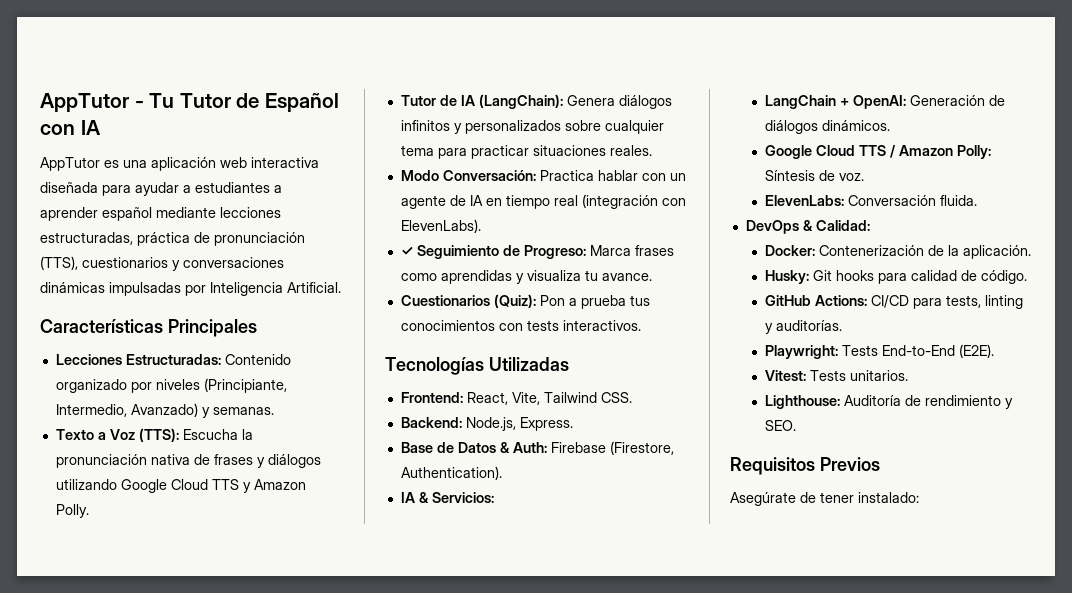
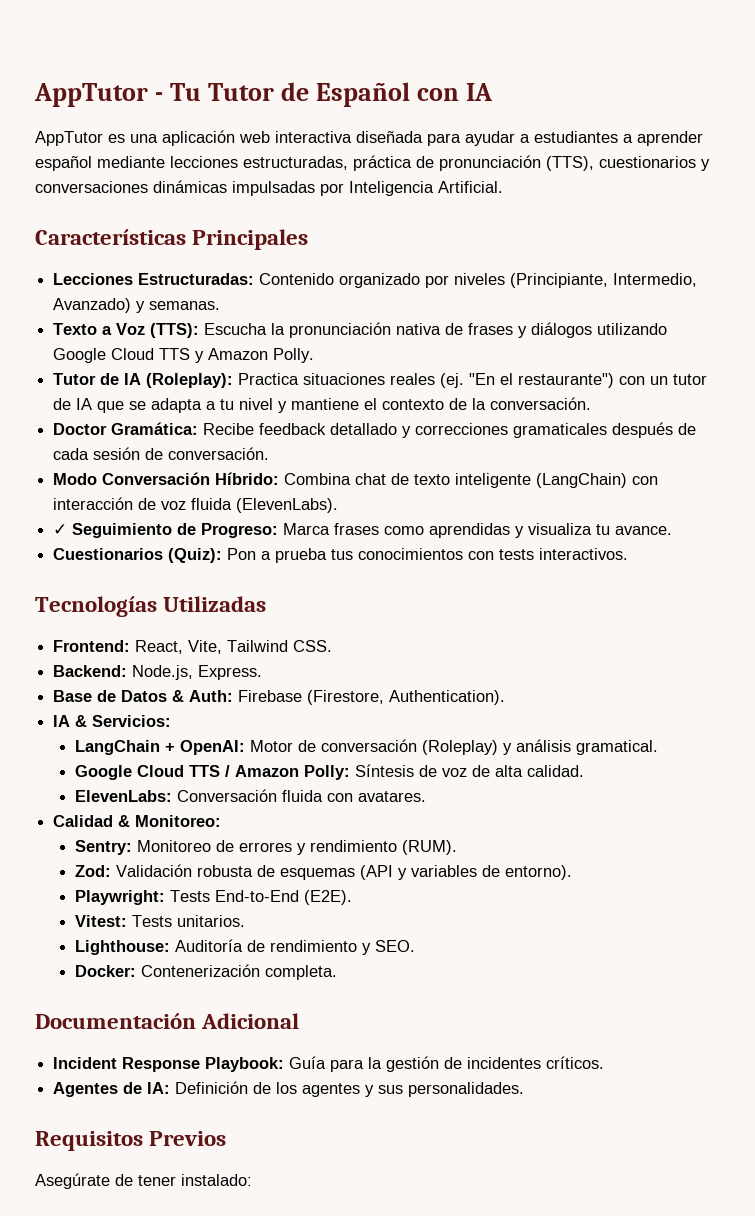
[478,94,672,109] [400,120,664,134] [400,145,652,159] [400,170,686,181] [400,194,686,209] [400,219,481,233] (LangChain): Genera diálogos infinitos y personalizados sobre cualquier tema para practicar situaciones reales. // Modo Conversación: Practica hablar con un agente de IA en tiempo real (integración con ElevenLabs). -> [146,373,708,388] [53,397,592,413] [53,422,697,438] [53,447,270,460] [53,472,659,488] [53,497,339,513] (Roleplay): Practica situaciones reales (ej. "En el restaurante") con un tutor de IA que se adapta a tu nivel y mantiene el contexto de la conversación. // Doctor Gramática: Recibe feedback detallado y correcciones gramaticales después de cada sesión de conversación. // Modo Conversación Híbrido: Combina chat de texto inteligente (LangChain) con interacción de voz fluida (ElevenLabs).
[909,95,1005,106] [764,120,890,134] Generación de diálogos dinámicos. -> [249,739,658,755] Motor de conversación (Roleplay) y análisis gramatical.
[838,173,864,181] [764,195,977,206] [745,220,870,234] [764,245,1031,259] [764,270,1027,284] [764,295,1023,309] [764,320,842,334] voz. // ElevenLabs: Conversación fluida. // DevOps & Calidad: // Docker: Contenerización de la aplicación. // Husky: Git hooks para calidad de código. // GitHub Actions: CI/CD para tests, linting y auditorías. -> [441,765,584,777] [74,789,426,802] [53,815,222,827] [74,840,457,855] [74,864,572,880] voz de alta calidad. // ElevenLabs: Conversación fluida con avatares. // Calidad & Monitoreo: // Sentry: Monitoreo de errores y rendimiento (RUM). // Zod: Validación robusta de esquemas (API y variables de entorno).
(796, 425) none -> [74,964,337,980] [35,1013,300,1029] [53,1056,605,1072] [53,1081,525,1097] // Docker: Contenerización completa. // Documentación Adicional // Incident Response Playbook: Guía para la gestión de incidentes críticos. // Agentes de IA: Definición de los agentes y sus personalidades.

